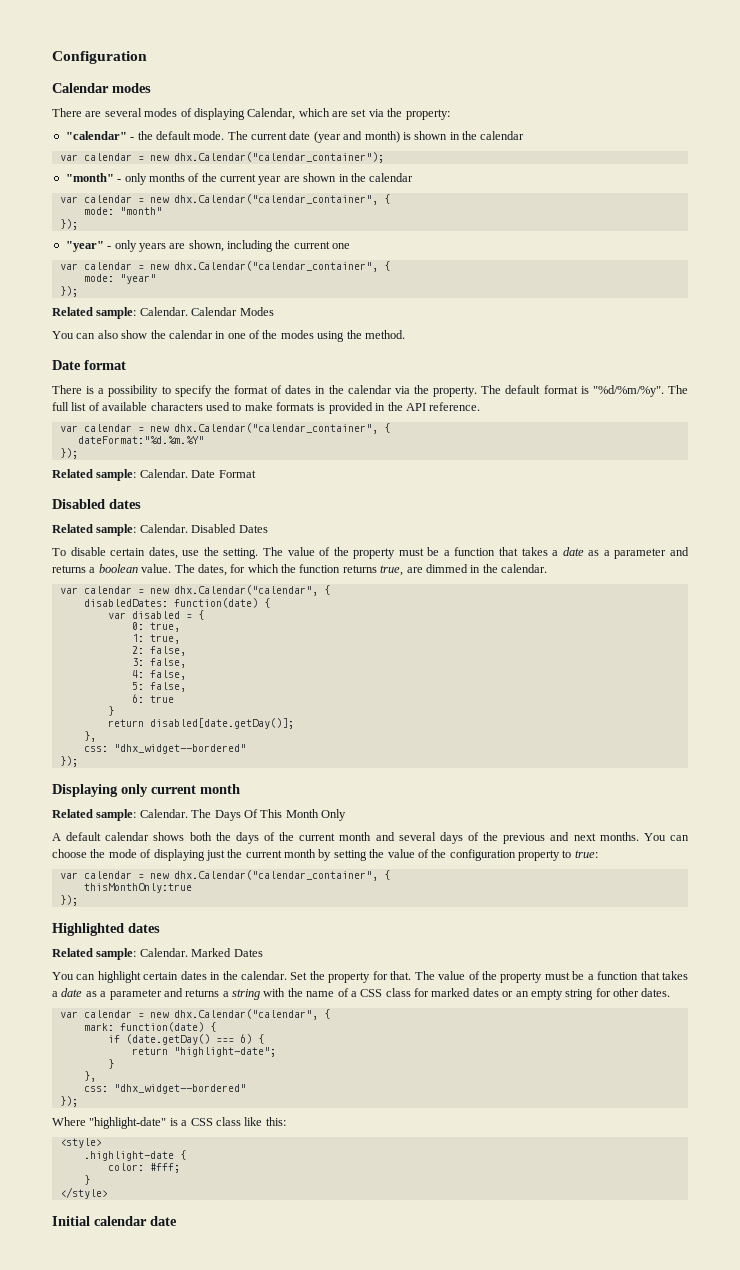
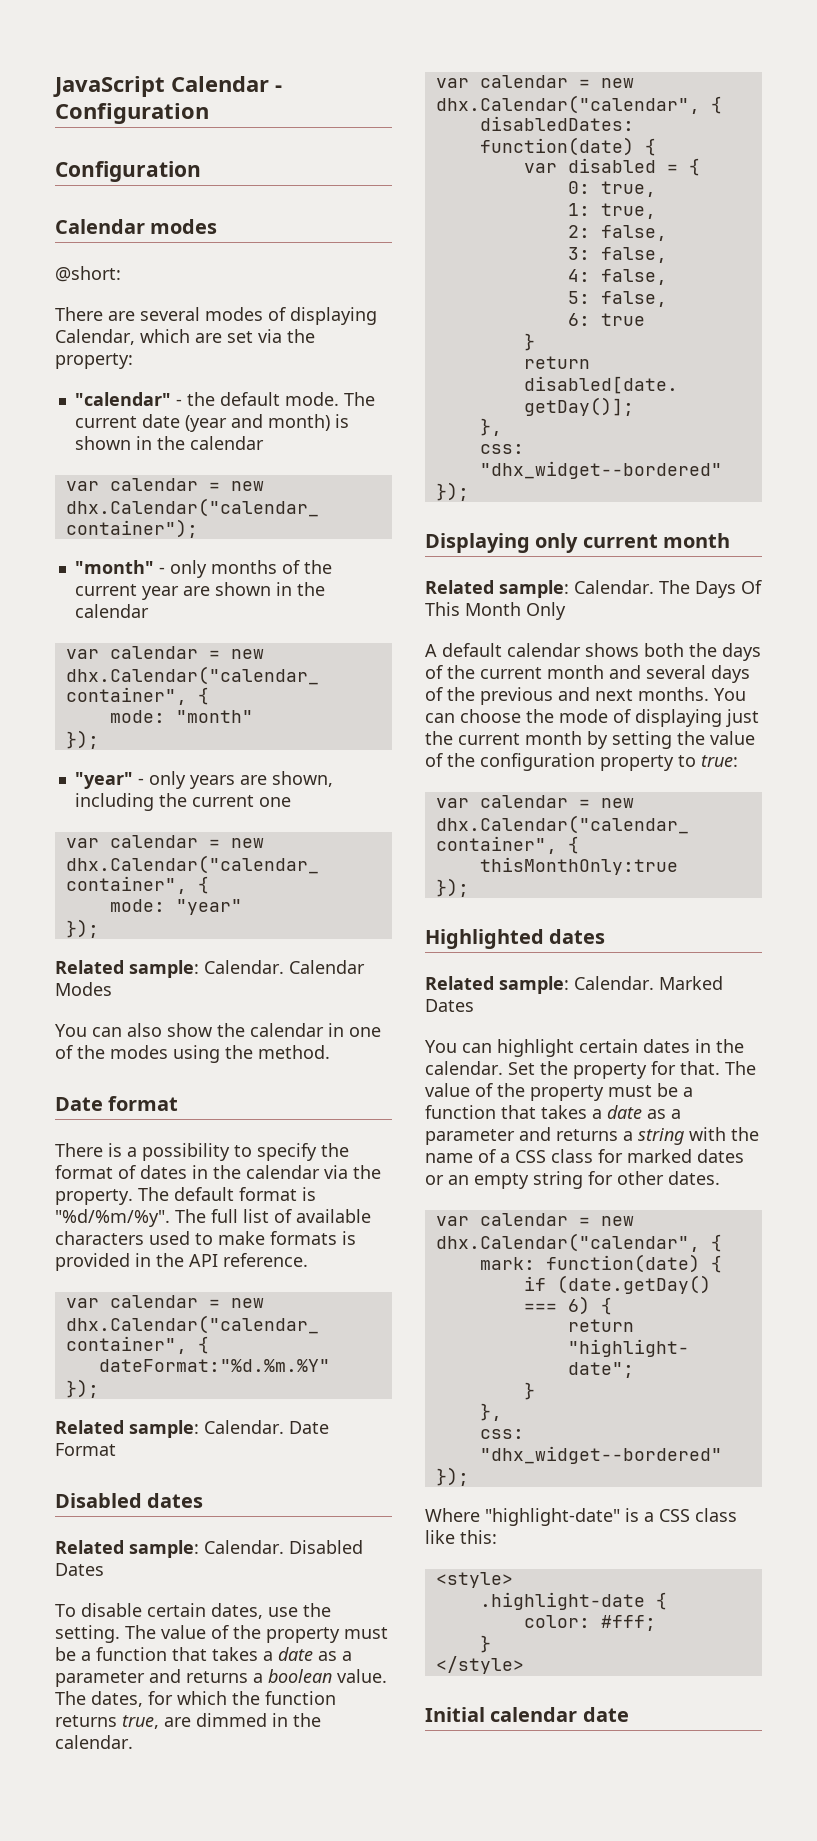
(52, 57) none -> [53,76,282,97] [55,103,209,124] JavaScript Calendar - Configuration //
(151, 88) none -> [55,266,121,282] // @short:

